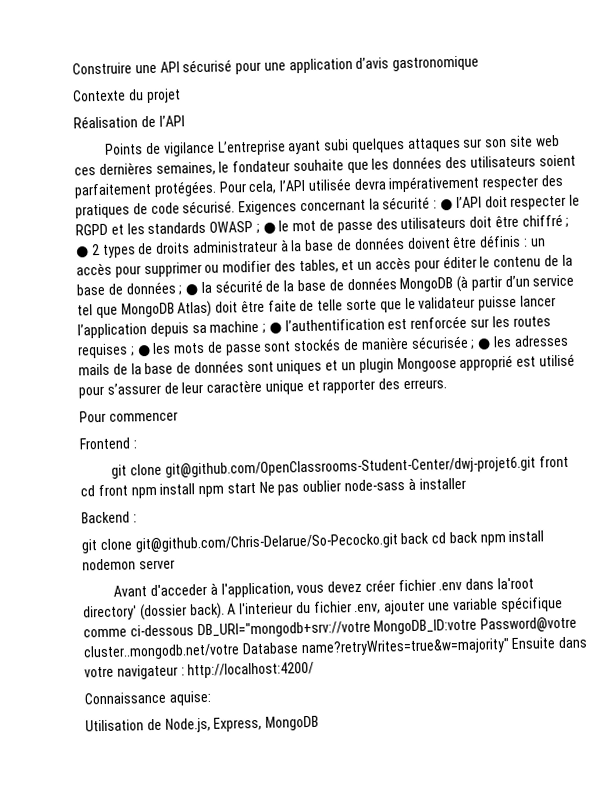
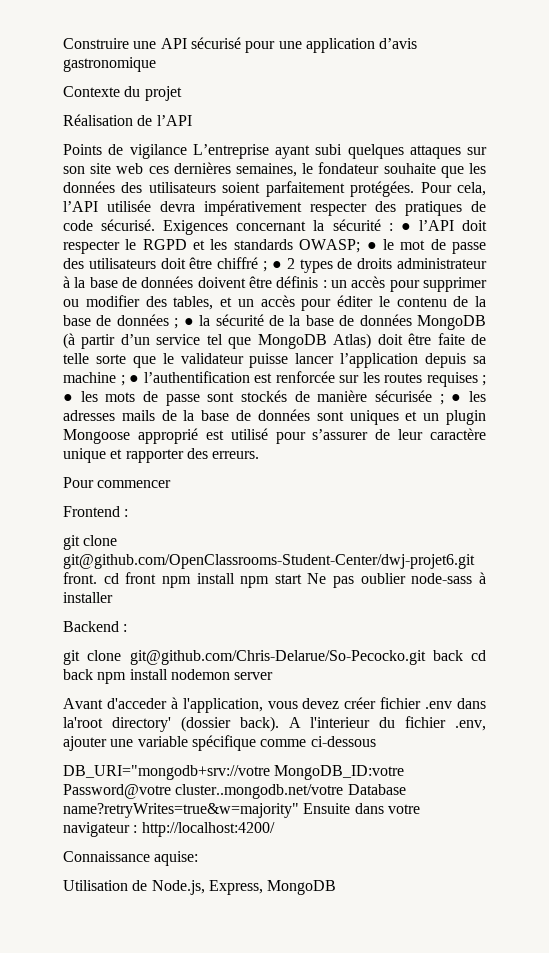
[209,220,260,234] OWASP ; -> [299,239,361,253] OWASP;
[538,455,569,468] front -> [63,572,97,584] front.
(194, 630) none -> (376, 741) //

